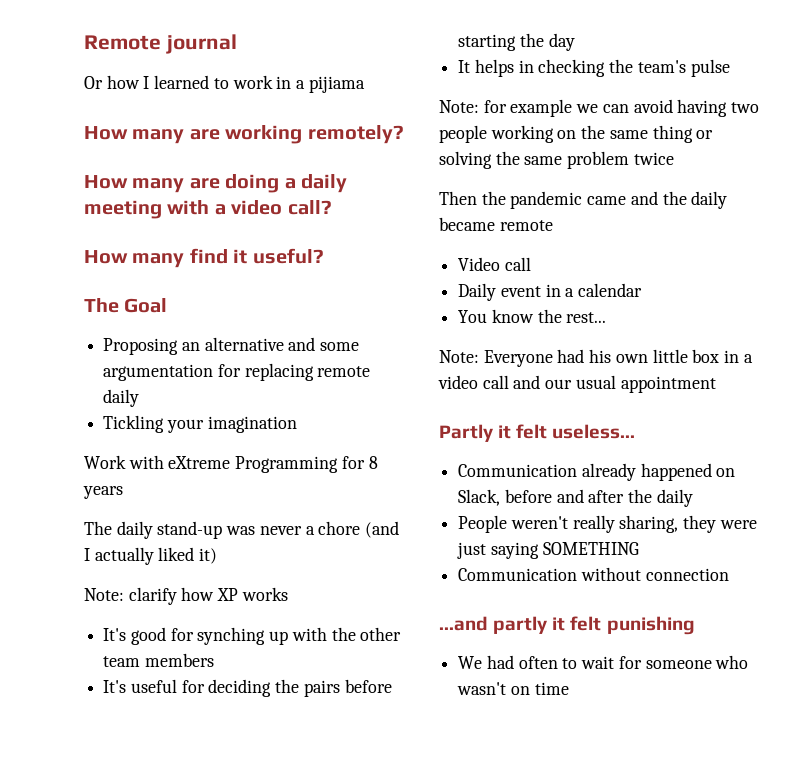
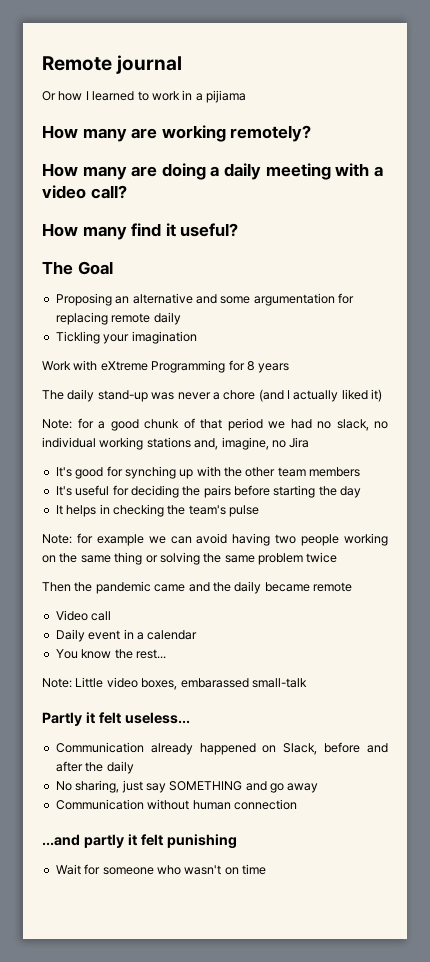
[128,587,288,605] clarify how XP works -> [77,418,388,431] [42,437,310,450] for a good chunk of that period we had no slack, no individual working stations and, imagine, no Jira
[483,349,753,367] [438,375,716,393] Everyone had his own little box in a video call and our usual appointment -> [75,677,307,690] Little video boxes, embarassed small-talk
[458,515,757,533] [457,542,639,559] People weren't really sharing, they were just saying SOMETHING -> [55,780,319,793] No sharing, just say SOMETHING and go away
(641, 574) none -> [192,800,231,810] human
[458,655,615,669] We had often to wait -> [55,864,81,875] Wait

